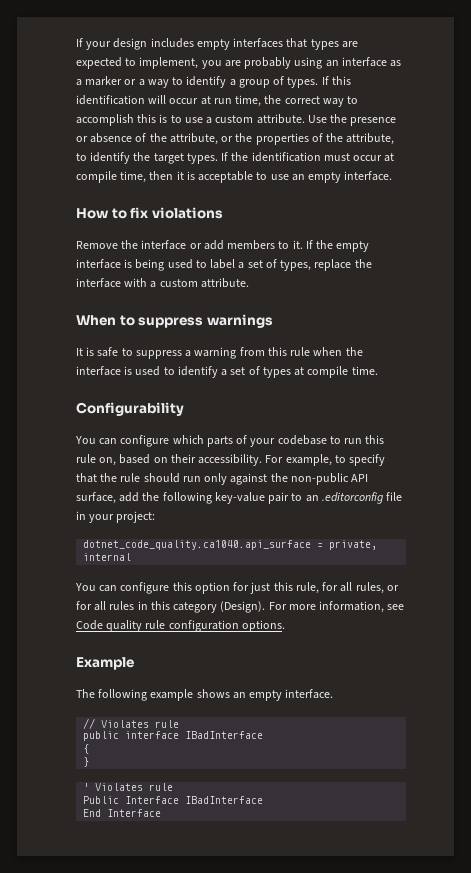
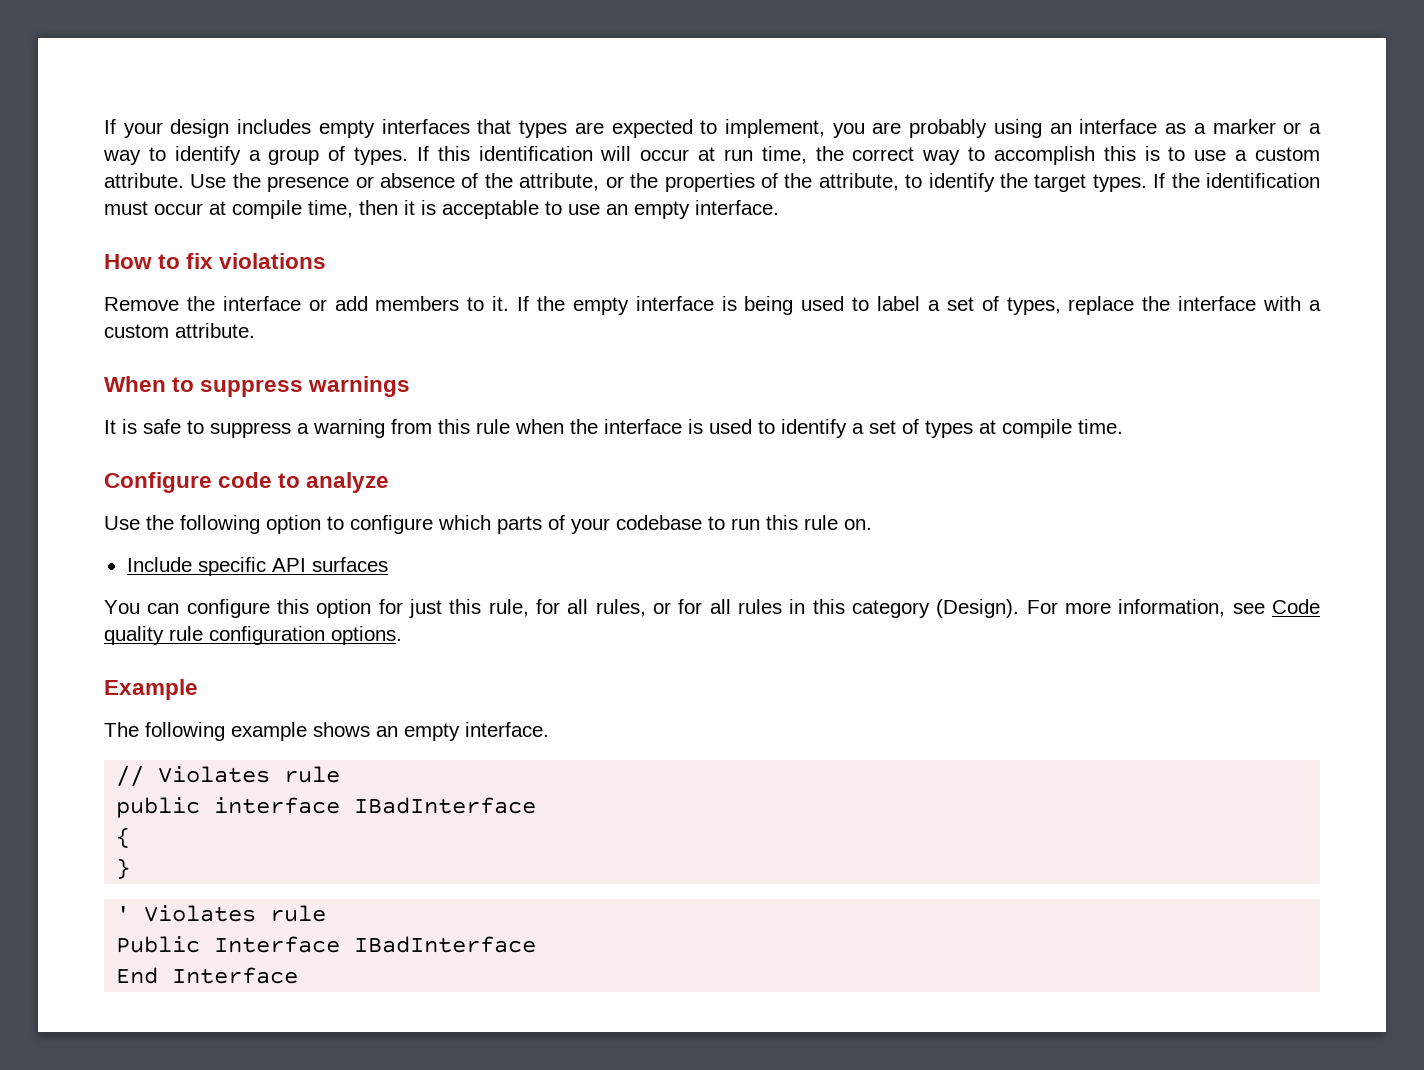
[76,402,184,416] [75,436,118,445] Configurability // You can -> [104,472,390,493] [104,515,344,534] Configure code to analyze // Use the following option to
[99,454,386,466] [76,473,369,485] [76,492,403,504] [76,511,156,523] [83,540,378,550] [83,553,132,561] on, based on their accessibility. For example, to specify that the rule should run only against the non-public API surface, add the following key-value pair to an .editorconfig file in your project: // dotnet_code_quality.ca1040.api_surface = private, internal -> [844,519,872,530] [126,557,388,576] on. // Include specific API surfaces

